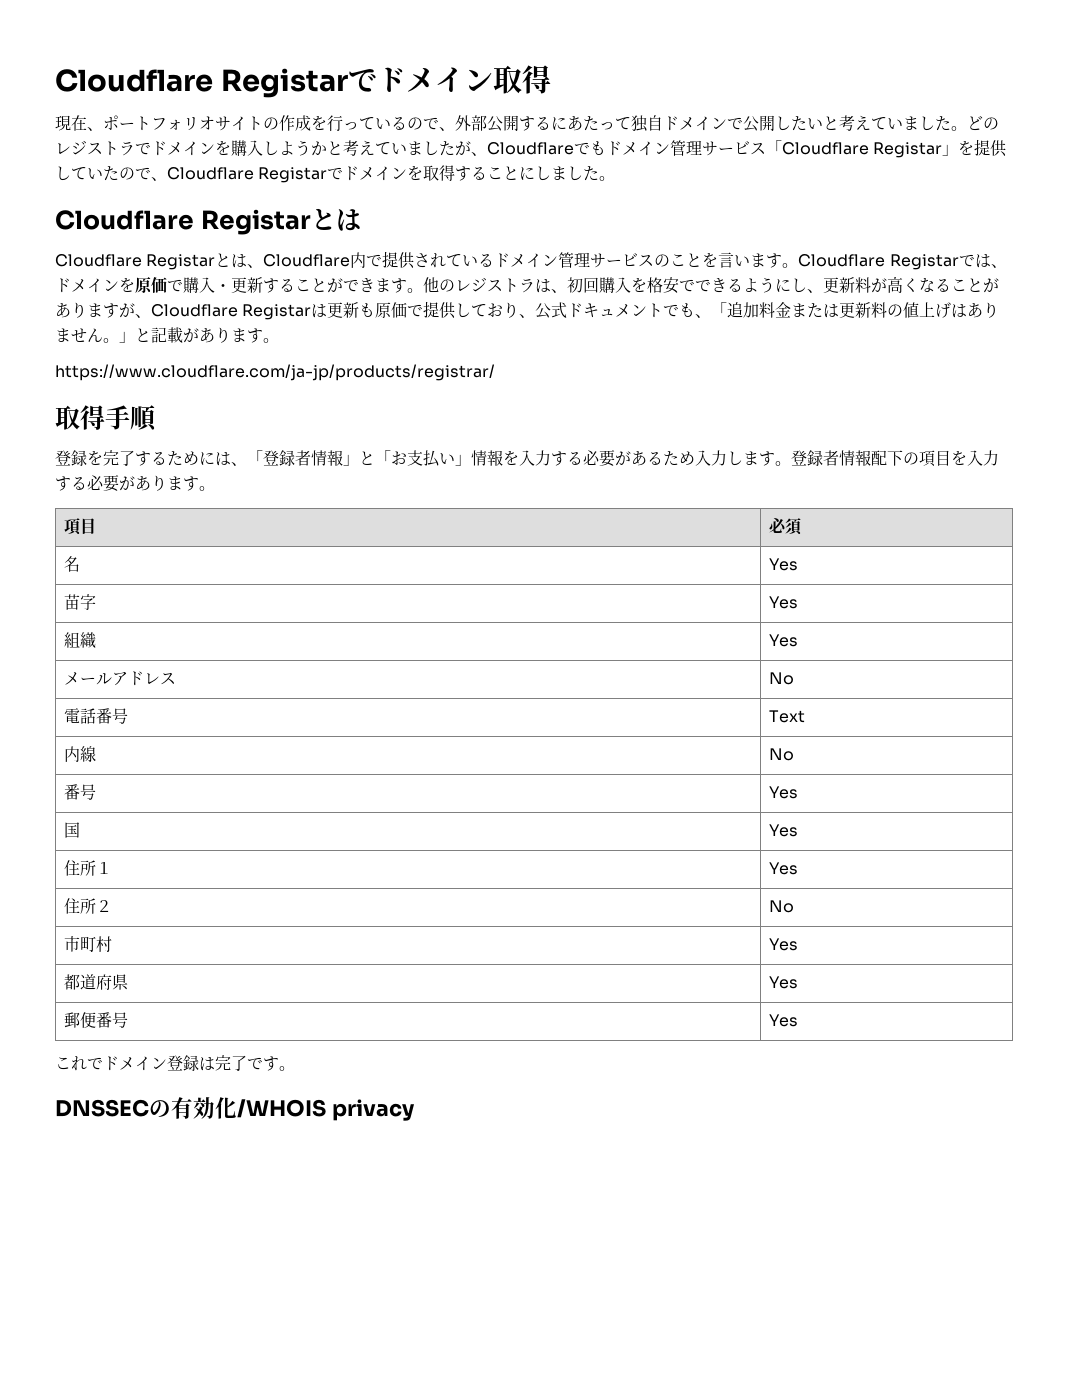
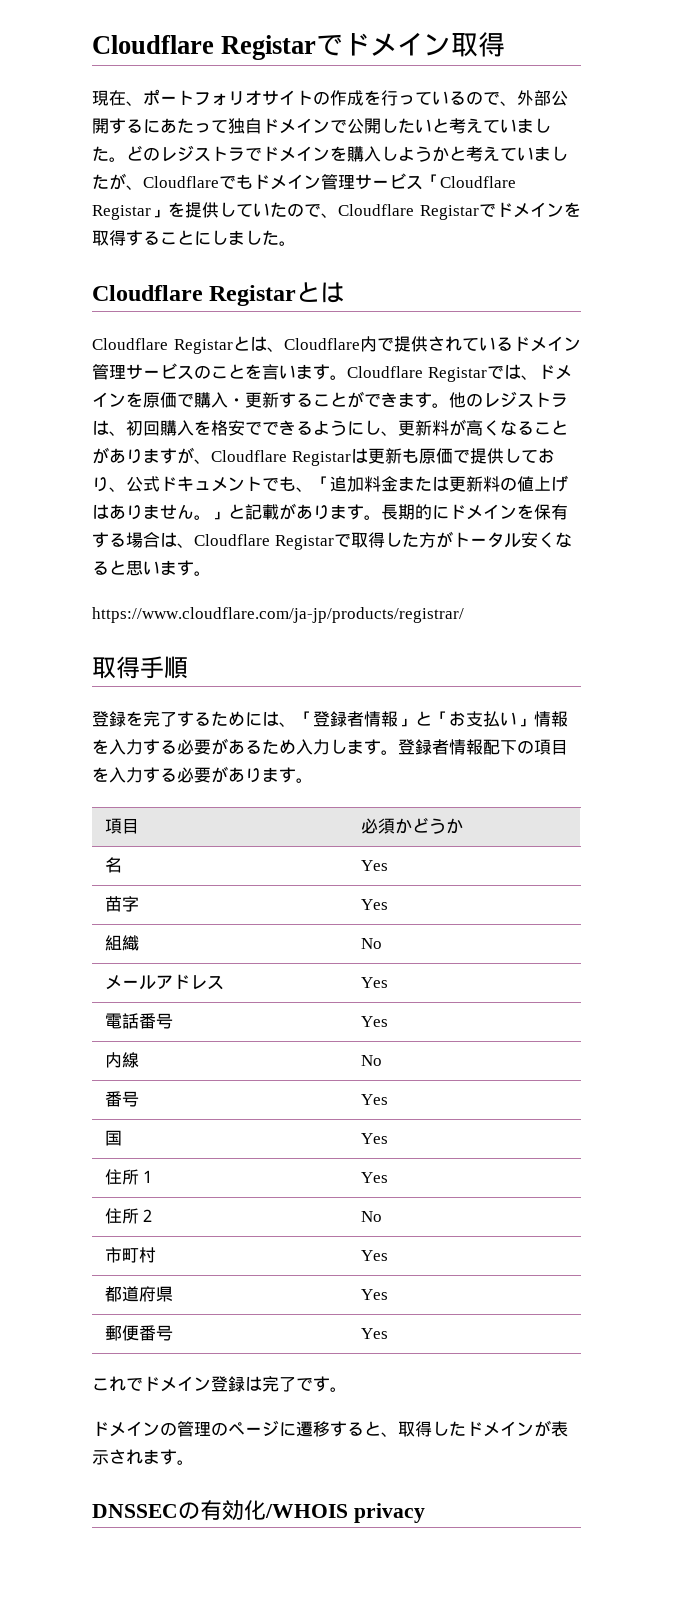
(279, 340) none -> [381,504,568,520] [92,531,572,550] [92,560,211,576] 長期的にドメインを保有する場合は、Cloudflare Registarで取得した方がトータル安くなると思います。
(803, 526) none -> [394,817,463,834] かどうか
[769,634,799,647] Yes -> [360,938,382,949] No
[769,672,795,685] No -> [360,977,388,988] Yes
[769,710,806,723] Text -> [360,1016,388,1027] Yes
(295, 1068) none -> [92,1420,568,1437] [92,1449,194,1465] // ドメインの管理のページに遷移すると、取得したドメインが表示されます。

